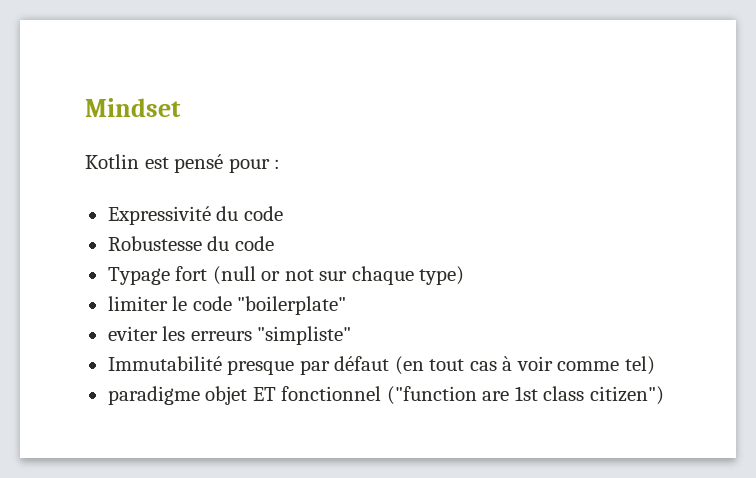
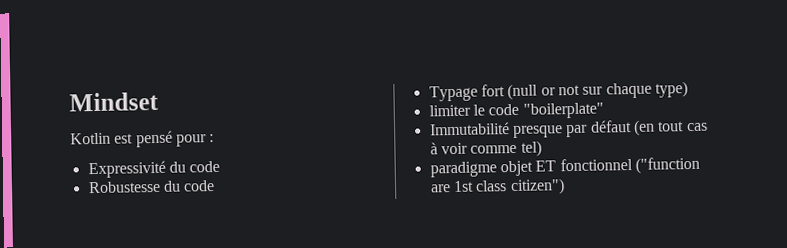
[107,326,352,345] // eviter les erreurs "simpliste" -> (604, 110) none

